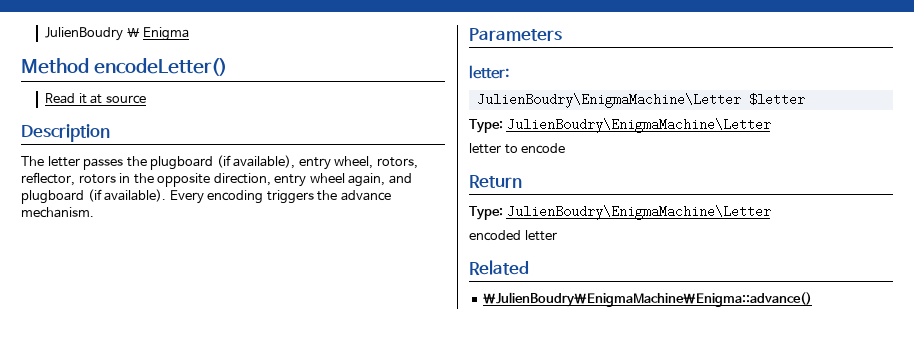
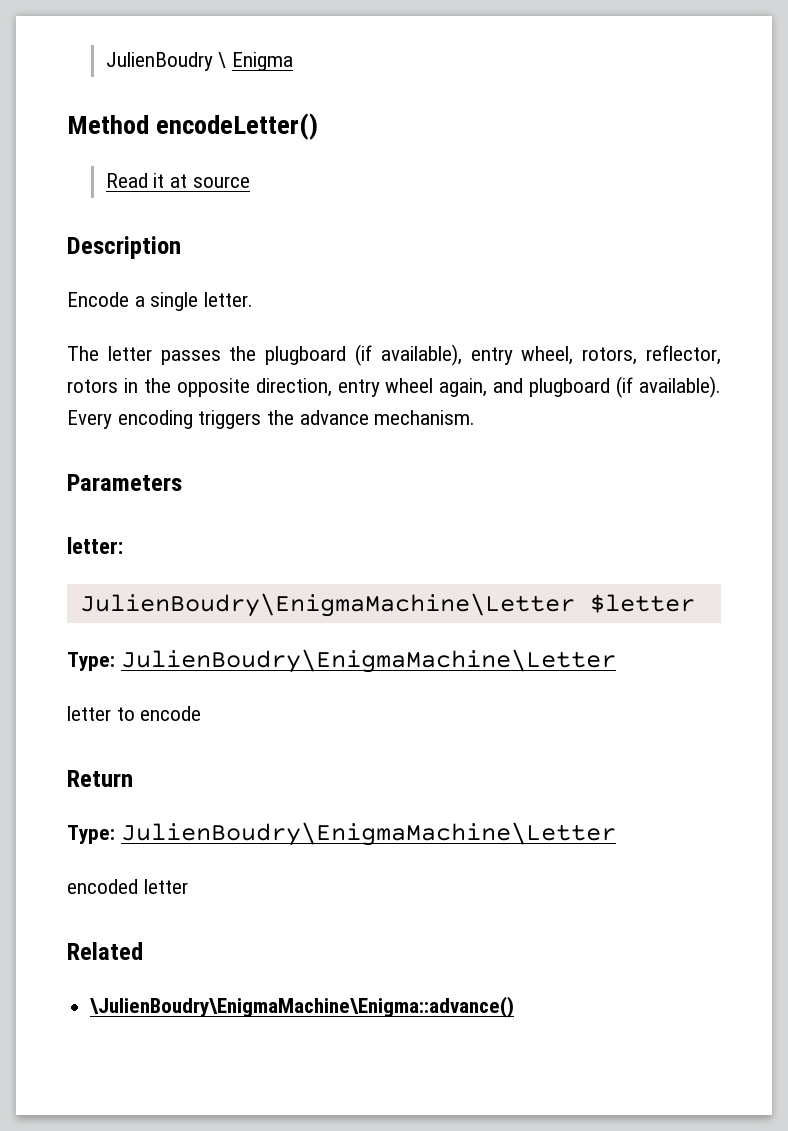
(110, 133) none -> [67,292,254,311] // Encode a single letter.

